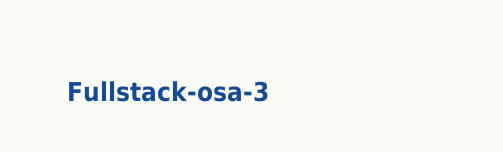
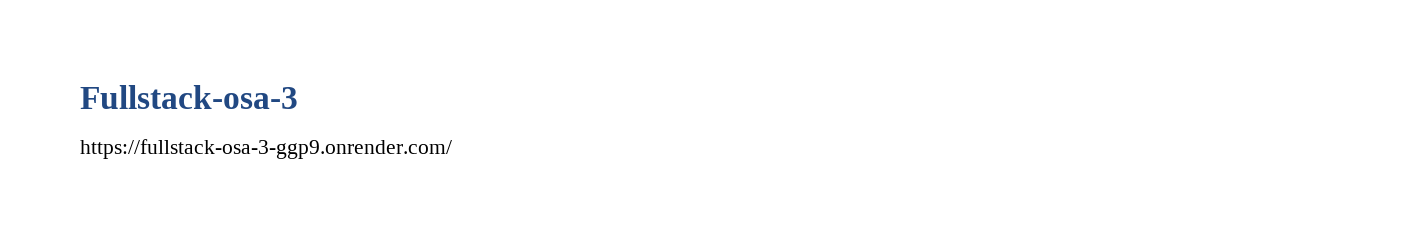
(269, 91) none -> [80,139,452,159] // https://fullstack-osa-3-ggp9.onrender.com/

